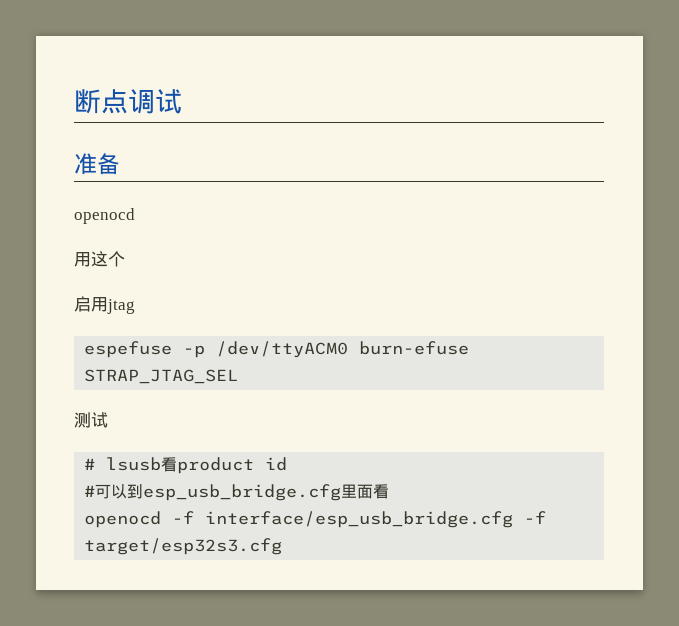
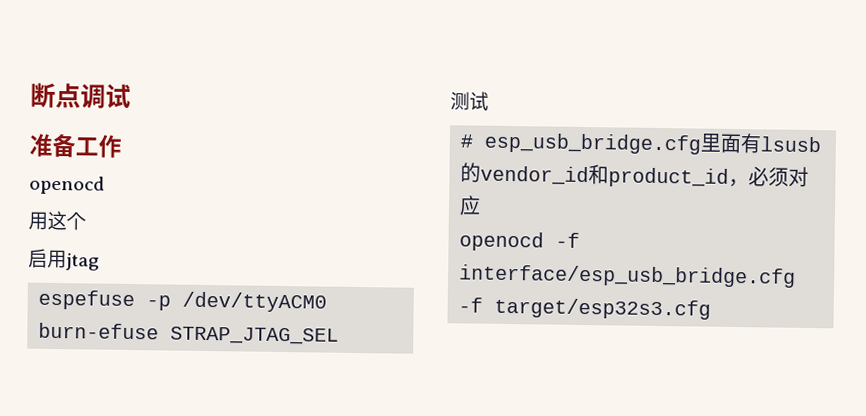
(120, 164) none -> [75,134,122,158] 工作
[106,457,288,474] [84,484,390,501] lsusb看product id // #可以到esp_usb_bridge.cfg里面看 -> [484,132,822,155] [460,162,810,188] [459,195,482,216] esp_usb_bridge.cfg里面有lsusb的vendor_id和product_id，必须对应

